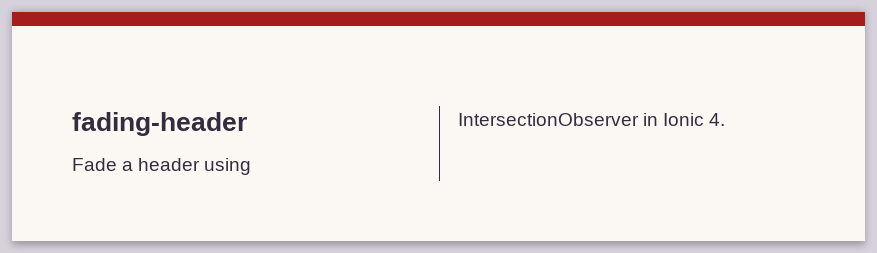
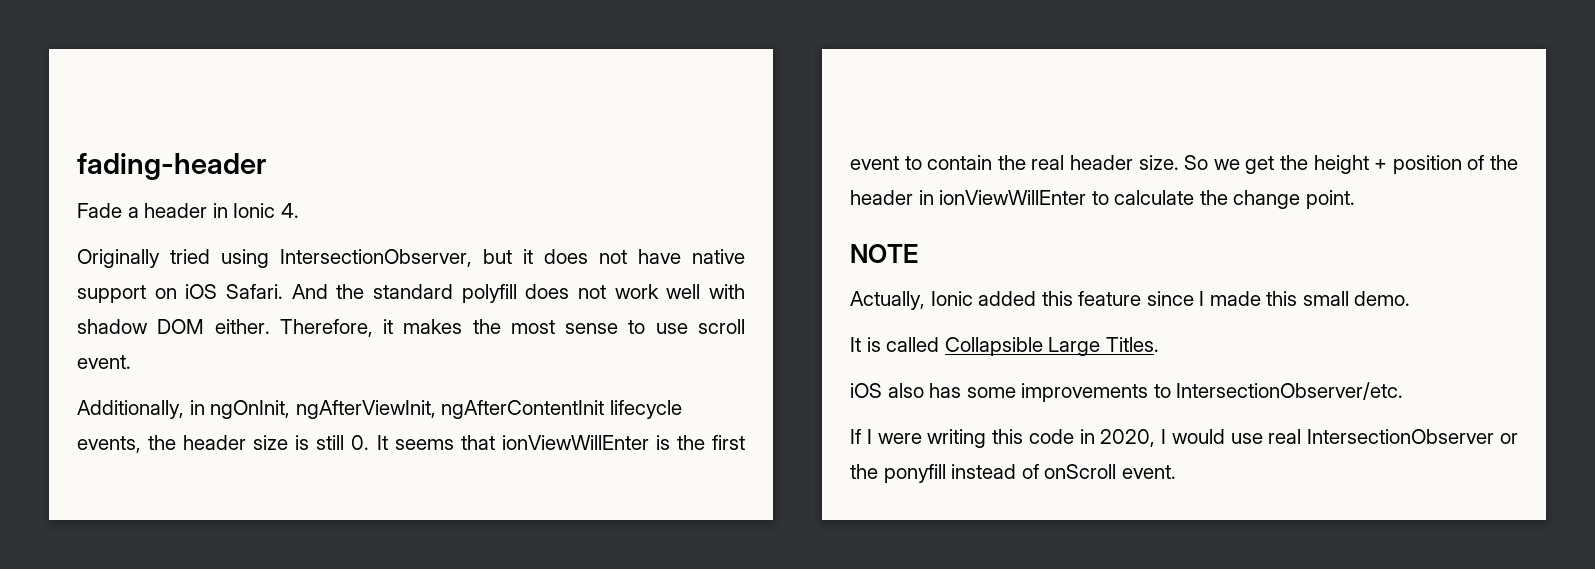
[204,158,252,175] [458,113,639,126] using IntersectionObserver -> (208, 210) none
(726, 119) none -> [77,249,745,268] [77,284,745,303] [77,319,745,337] [77,355,131,369] [77,400,682,419] [77,435,746,453] [850,155,1519,174] [850,190,1355,209] [850,244,918,263] [850,291,1411,310] [850,337,1159,356] [850,382,1404,402] [850,429,1518,448] [850,464,1176,483] // Originally tried using IntersectionObserver, but it does not have native support on iOS Safari. And the standard polyfill does not work well with shadow DOM either. Therefore, it makes the most sense to use scroll event. // Additionally, in ngOnInit, ngAfterViewInit, ngAfterContentInit lifecycle events, the header size is still 0. It seems that ionViewWillEnter is the first event to contain the real header size. So we get the height + position of the header in ionViewWillEnter to calculate the change point. // NOTE // Actually, Ionic added this feature since I made this small demo. // It is called Collapsible Large Titles. // iOS also has some improvements to IntersectionObserver/etc. // If I were writing this code in 2020, I would use real IntersectionObserver or the ponyfill instead of onScroll event.

